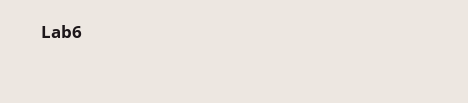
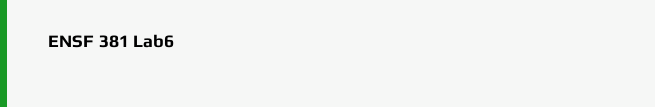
(41, 31) none -> [48,35,129,48] ENSF 381

